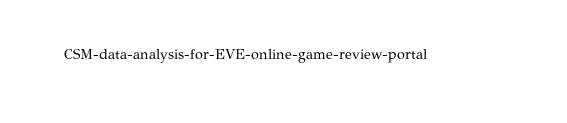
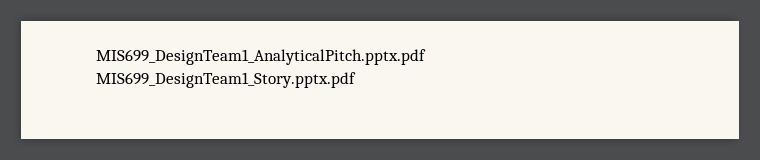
[64,48,427,63] CSM-data-analysis-for-EVE-online-game-review-portal -> [96,49,426,65] [96,72,356,88] MIS699_DesignTeam1_AnalyticalPitch.pptx.pdf MIS699_DesignTeam1_Story.pptx.pdf

